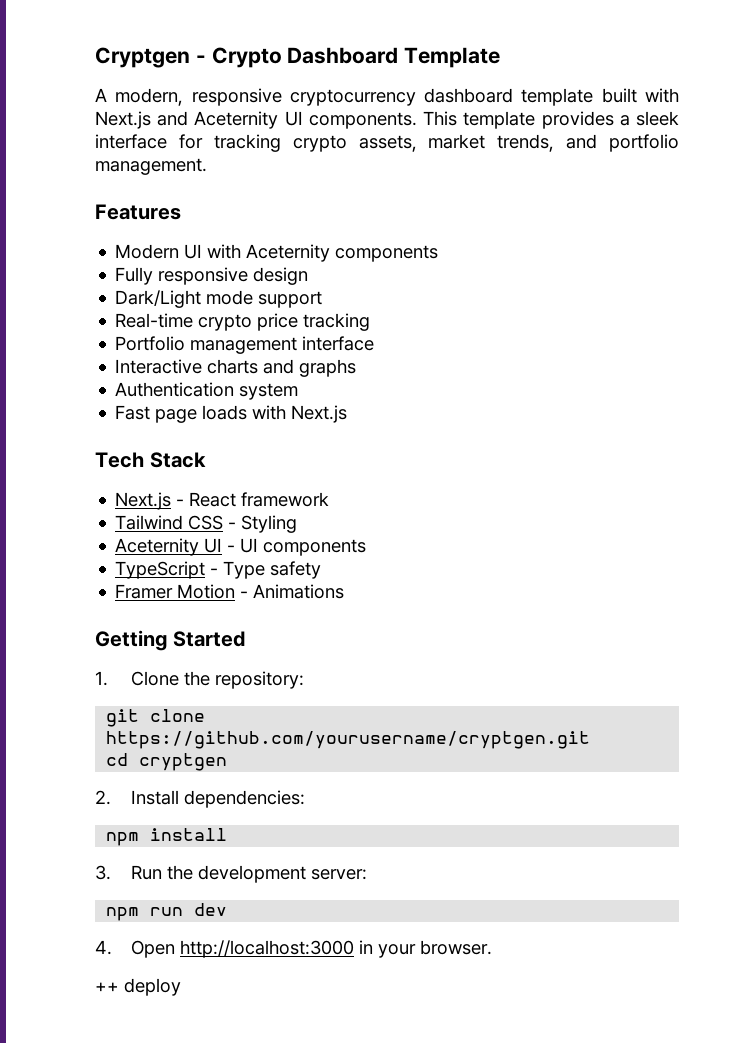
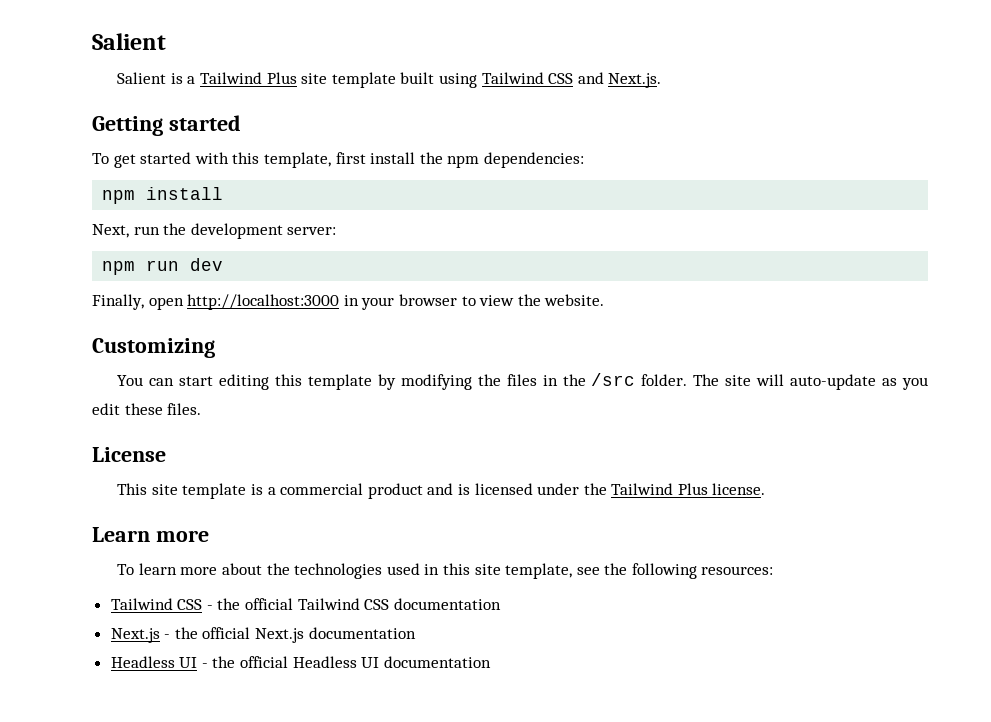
[95,47,501,68] [95,88,679,106] [95,111,679,129] [95,134,679,152] [95,158,207,175] [95,204,181,220] [115,244,439,262] [115,267,309,285] [115,290,323,308] [115,313,371,331] [115,336,375,354] [115,359,357,377] [115,382,299,400] [115,405,348,423] [95,452,206,468] [115,492,330,510] [115,515,298,533] [115,538,367,556] [115,561,322,579] [115,584,345,599] [95,630,246,651] [95,671,304,689] [106,709,206,727] [106,731,591,749] [106,753,228,771] [95,790,179,805] Cryptgen - Crypto Dashboard Template // A modern, responsive cryptocurrency dashboard template built with Next.js and Aceternity UI components. This template provides a sleek interface for tracking crypto assets, market trends, and portfolio management. // Features // Modern UI with Aceternity components // Fully responsive design // Dark/Light mode support // Real-time crypto price tracking // Portfolio management interface // Interactive charts and graphs // Authentication system // Fast page loads with Next.js // Tech Stack // Next.js - React framework // Tailwind CSS - Styling // Aceternity UI - UI components // TypeScript - Type safety // Framer Motion - Animations // Getting Started // 1. Clone the repository: // git clone https://github.com/yourusername/cryptgen.git // cd cryptgen // 2. Install -> [92,33,166,50] [117,72,662,88] [92,115,241,136] [92,152,480,168] Salient // Salient is a Tailwind Plus site template built using Tailwind CSS and Next.js. // Getting started // To get started with this template, first install the npm
[95,865,162,880] 3. Run -> [92,224,160,238] Next, run
[95,940,175,958] 4. Open -> [92,294,184,310] Finally, open
[419,940,492,955] [95,978,181,996] browser. // ++ deploy -> [398,294,605,306] [92,338,215,358] [117,373,928,390] [92,403,202,415] [92,447,166,462] [117,483,766,499] [92,527,209,542] [117,563,774,579] [110,598,501,610] [110,627,416,643] [110,656,491,668] browser to view the website. // Customizing // You can start editing this template by modifying the files in the /src folder. The site will auto-update as you edit these files. // License // This site template is a commercial product and is licensed under the Tailwind Plus license. // Learn more // To learn more about the technologies used in this site template, see the following resources: // Tailwind CSS - the official Tailwind CSS documentation // Next.js - the official Next.js documentation // Headless UI - the official Headless UI documentation

